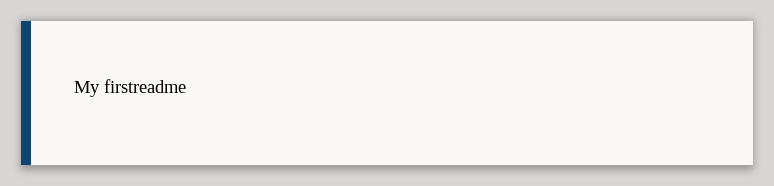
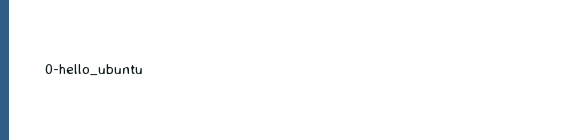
[74,79,186,97] My firstreadme -> [45,64,143,76] 0-hello_ubuntu

